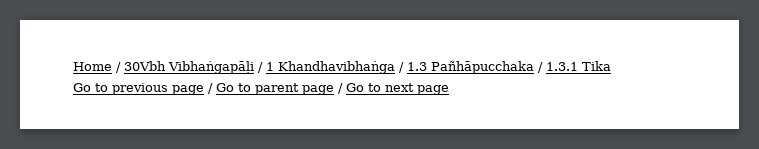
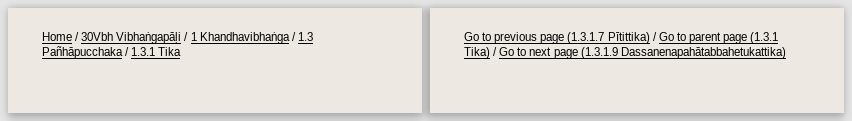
(204, 90) none -> [567,32,650,44] (1.3.1.7 Pītittika)
(334, 90) none -> [750,32,779,44] [464,47,490,59] (1.3.1 Tika)
(449, 90) none -> [580,47,786,59] (1.3.1.9 Dassanenapahātabbahetukattika)

